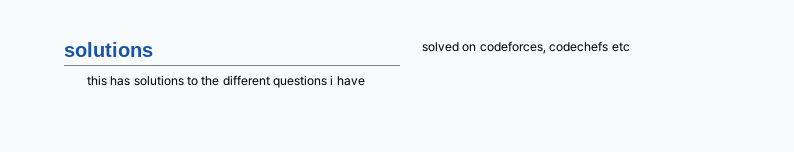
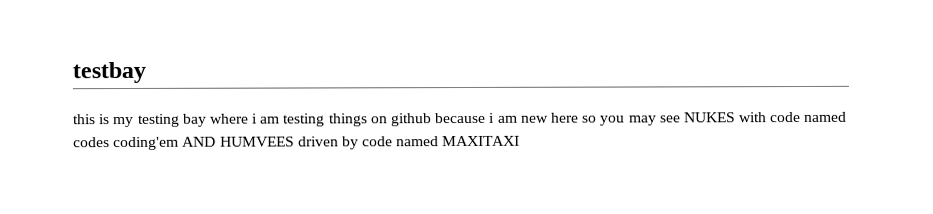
[64,42,153,57] solutions -> [72,61,146,84] testbay
[110,75,365,88] [422,41,630,54] has solutions to the different questions i have solved on codeforces, codechefs etc -> [99,111,848,128] [73,135,521,151] is my testing bay where i am testing things on github because i am new here so you may see NUKES with code named codes coding'em AND HUMVEES driven by code named MAXITAXI

